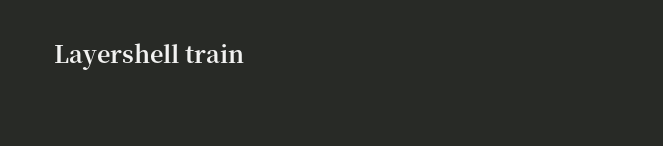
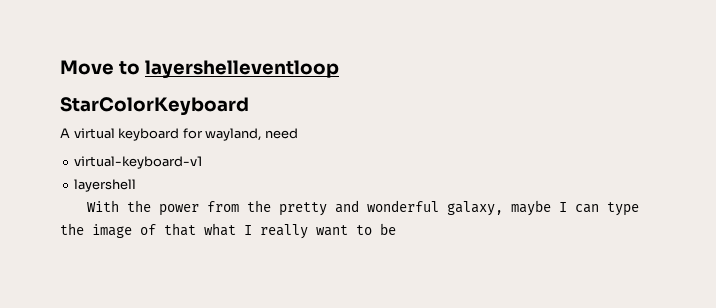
[54,43,245,70] Layershell train -> [60,60,339,79] [60,97,249,116] [60,128,298,141] [74,156,203,169] [74,179,137,192] [87,200,640,216] [60,223,396,239] Move to layershelleventloop // StarColorKeyboard // A virtual keyboard for wayland, need // virtual-keyboard-v1 // layershell // With the power from the pretty and wonderful galaxy, maybe I can type the image of that what I really want to be

